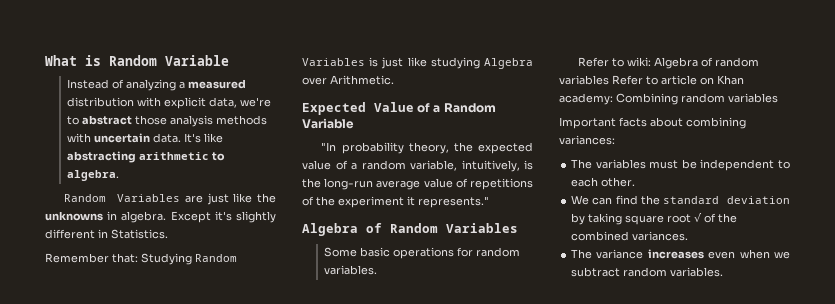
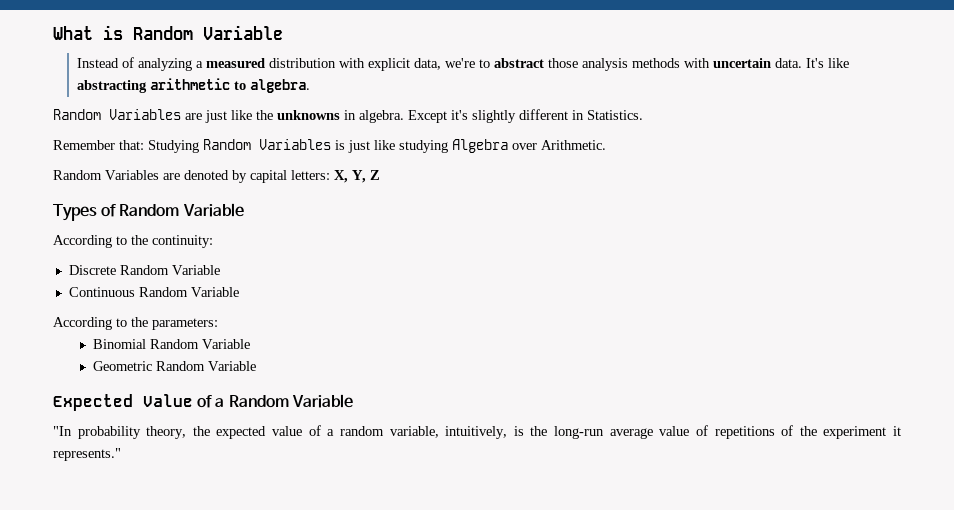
(394, 80) none -> [53,170,380,183] [53,203,244,221] [53,235,213,248] [68,265,220,275] [68,287,239,297] [53,317,218,330] [93,339,251,349] [93,361,257,371] // Random Variables are denoted by capital letters: X, Y, Z // Types of Random Variable // According to the continuity: // Discrete Random Variable // Continuous Random Variable // According to the parameters: // Binomial Random Variable // Geometric Random Variable
[302,223,518,236] [323,247,520,259] [323,265,377,275] [578,57,760,69] [559,75,744,85] [559,93,778,105] [559,117,746,129] [559,135,615,145] [571,159,790,171] [571,177,636,187] [571,195,790,205] [571,213,738,225] [571,231,689,241] [571,249,790,259] [571,267,724,277] // Algebra of Random Variables // Some basic operations for random variables. // Refer to wiki: Algebra of random variables Refer to article on Khan academy: Combining random variables // Important facts about combining variances: // The variables must be independent to each other. // We can find the standard deviation by taking square root √ of the combined variances. // The variance increases even when we subtract random variables. -> (121, 454) none

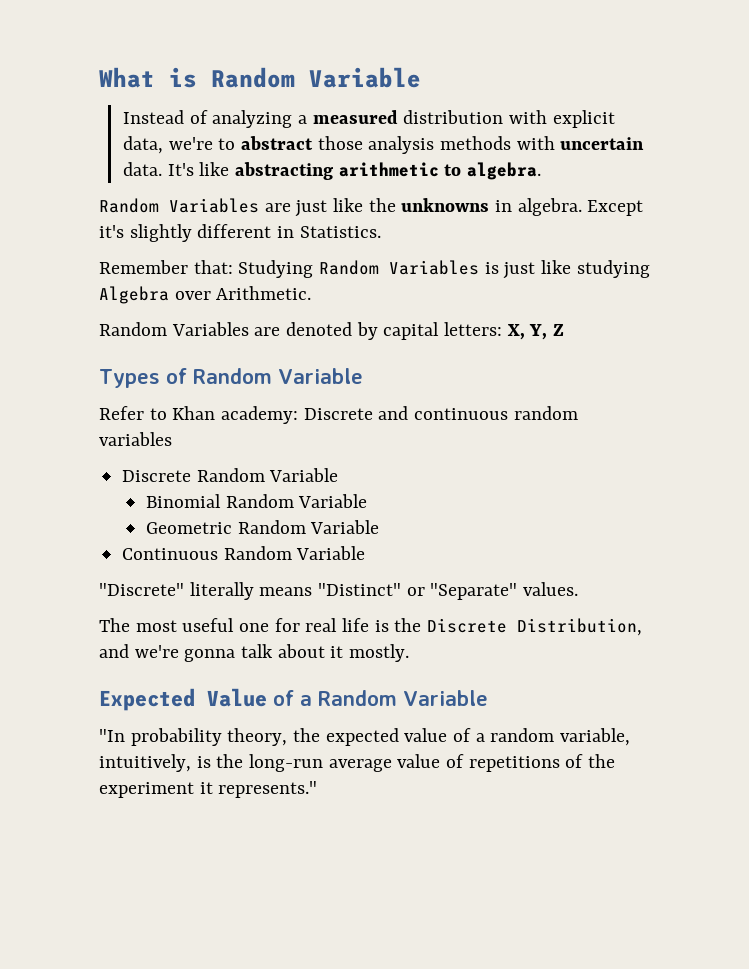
[53,235,213,248] [68,265,220,275] [68,287,239,297] [53,317,218,330] According to the continuity: // Discrete Random Variable // Continuous Random Variable // According to the parameters: -> [99,406,578,424] [99,432,172,446] [122,468,339,482] Refer to Khan academy: Discrete and continuous random variables // Discrete Random Variable
(257, 366) none -> [122,546,366,560] [99,582,579,600] [99,618,643,636] [99,644,410,662] // Continuous Random Variable // "Discrete" literally means "Distinct" or "Separate" values. // The most useful one for real life is the Discrete Distribution, and we're gonna talk about it mostly.

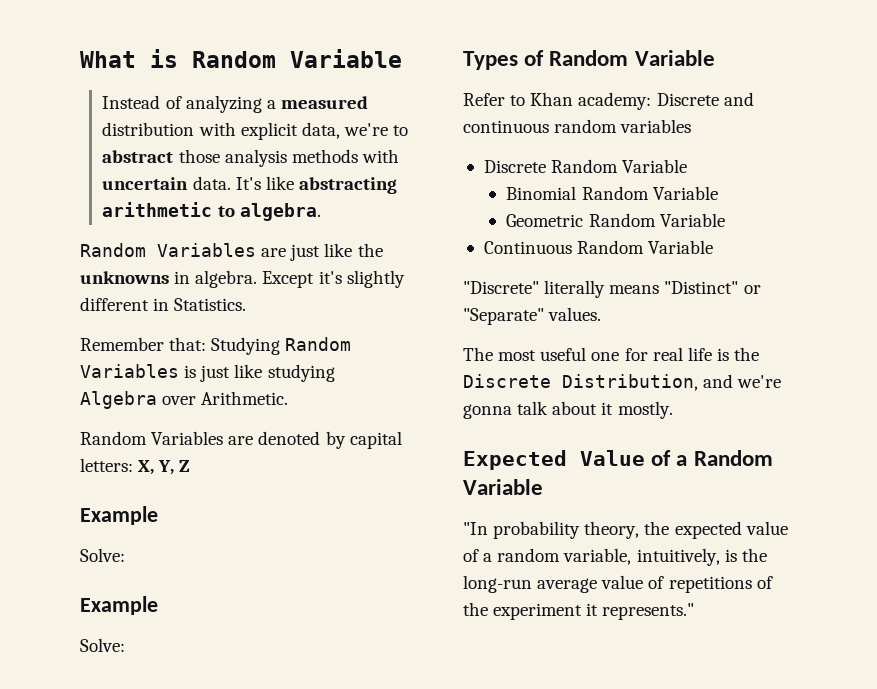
(565, 330) none -> [80,506,158,525] [80,548,125,562] [80,596,158,615] [80,638,125,652] // Example // Solve: // Example // Solve:

